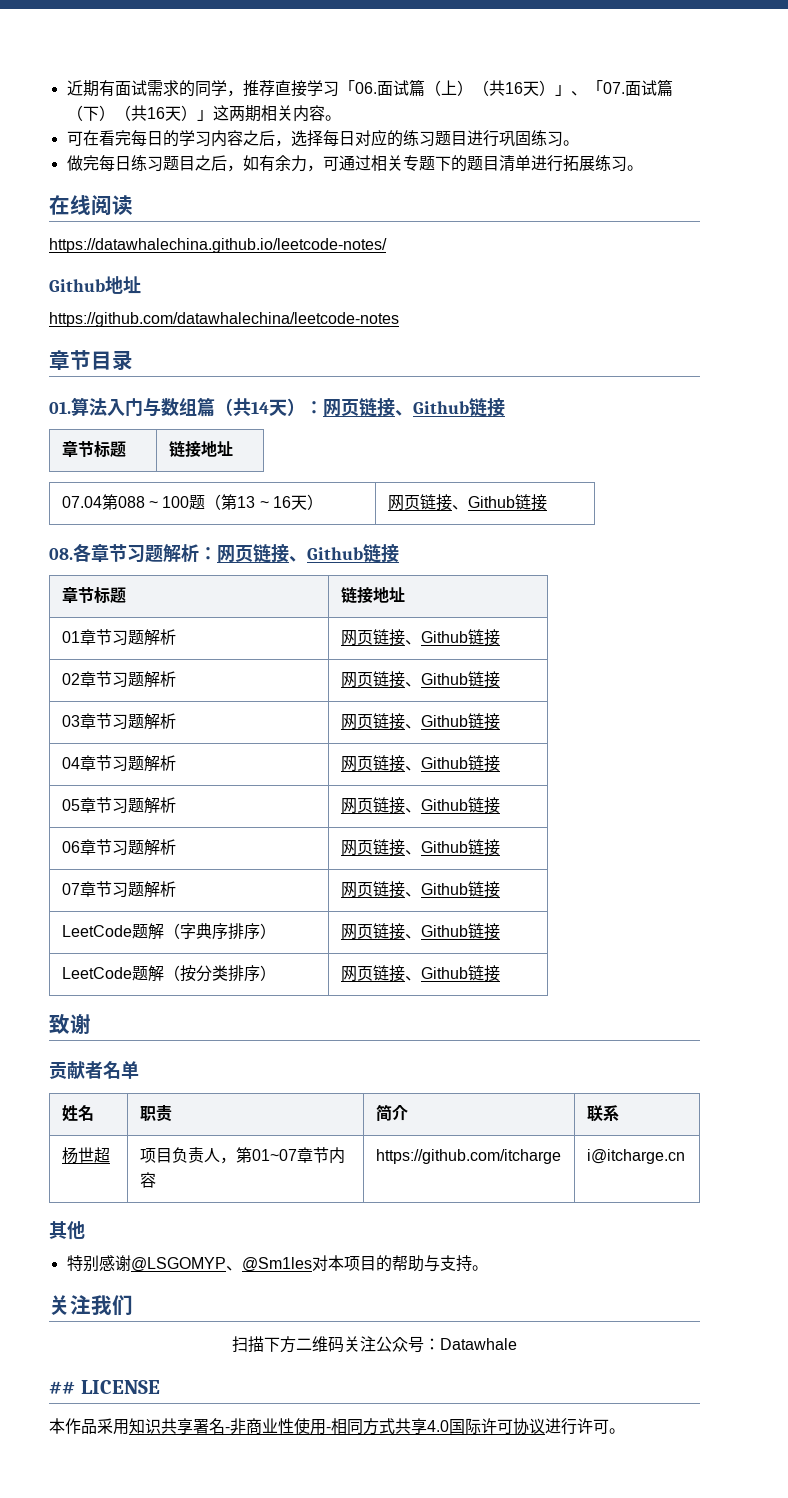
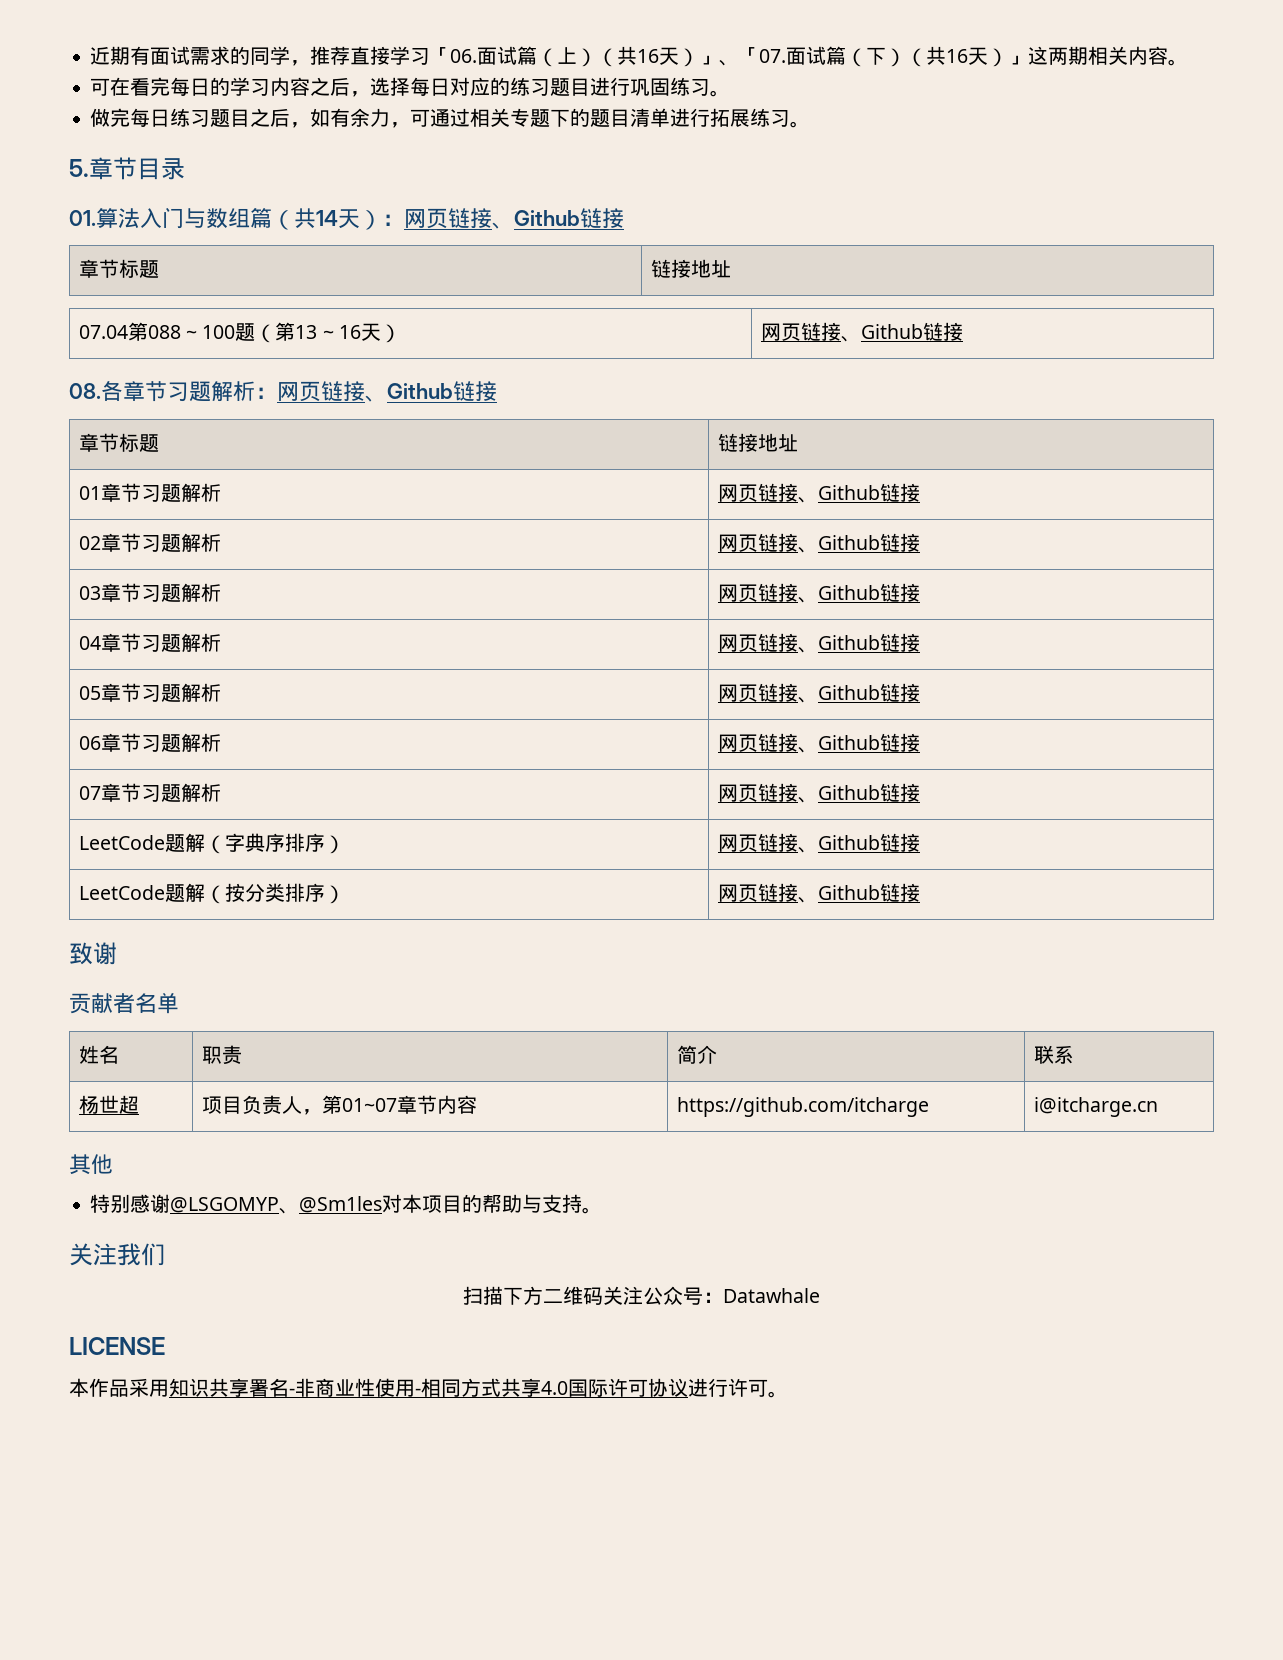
[49,195,133,216] [49,238,387,253] [49,276,141,294] [49,312,399,327] 在线阅读 // https://datawhalechina.github.io/leetcode-notes/ // Github地址 // https://github.com/datawhalechina/leetcode-notes // -> [69,159,89,177] 5.
[49,1381,75,1394] ## -> (820, 1295) none

